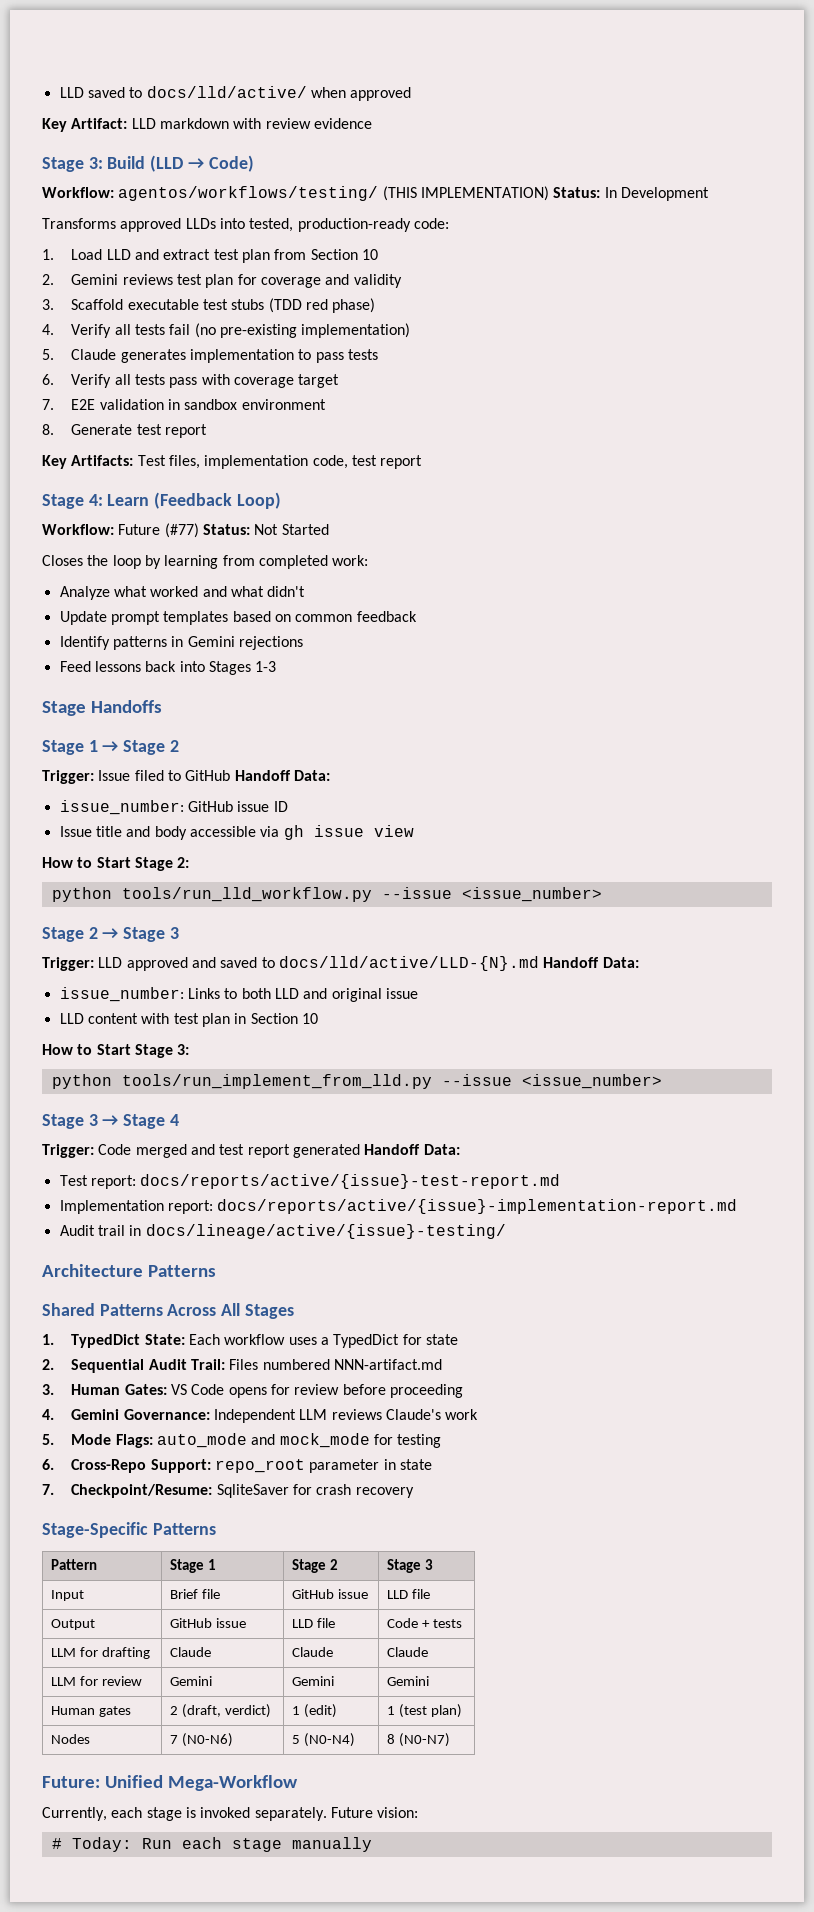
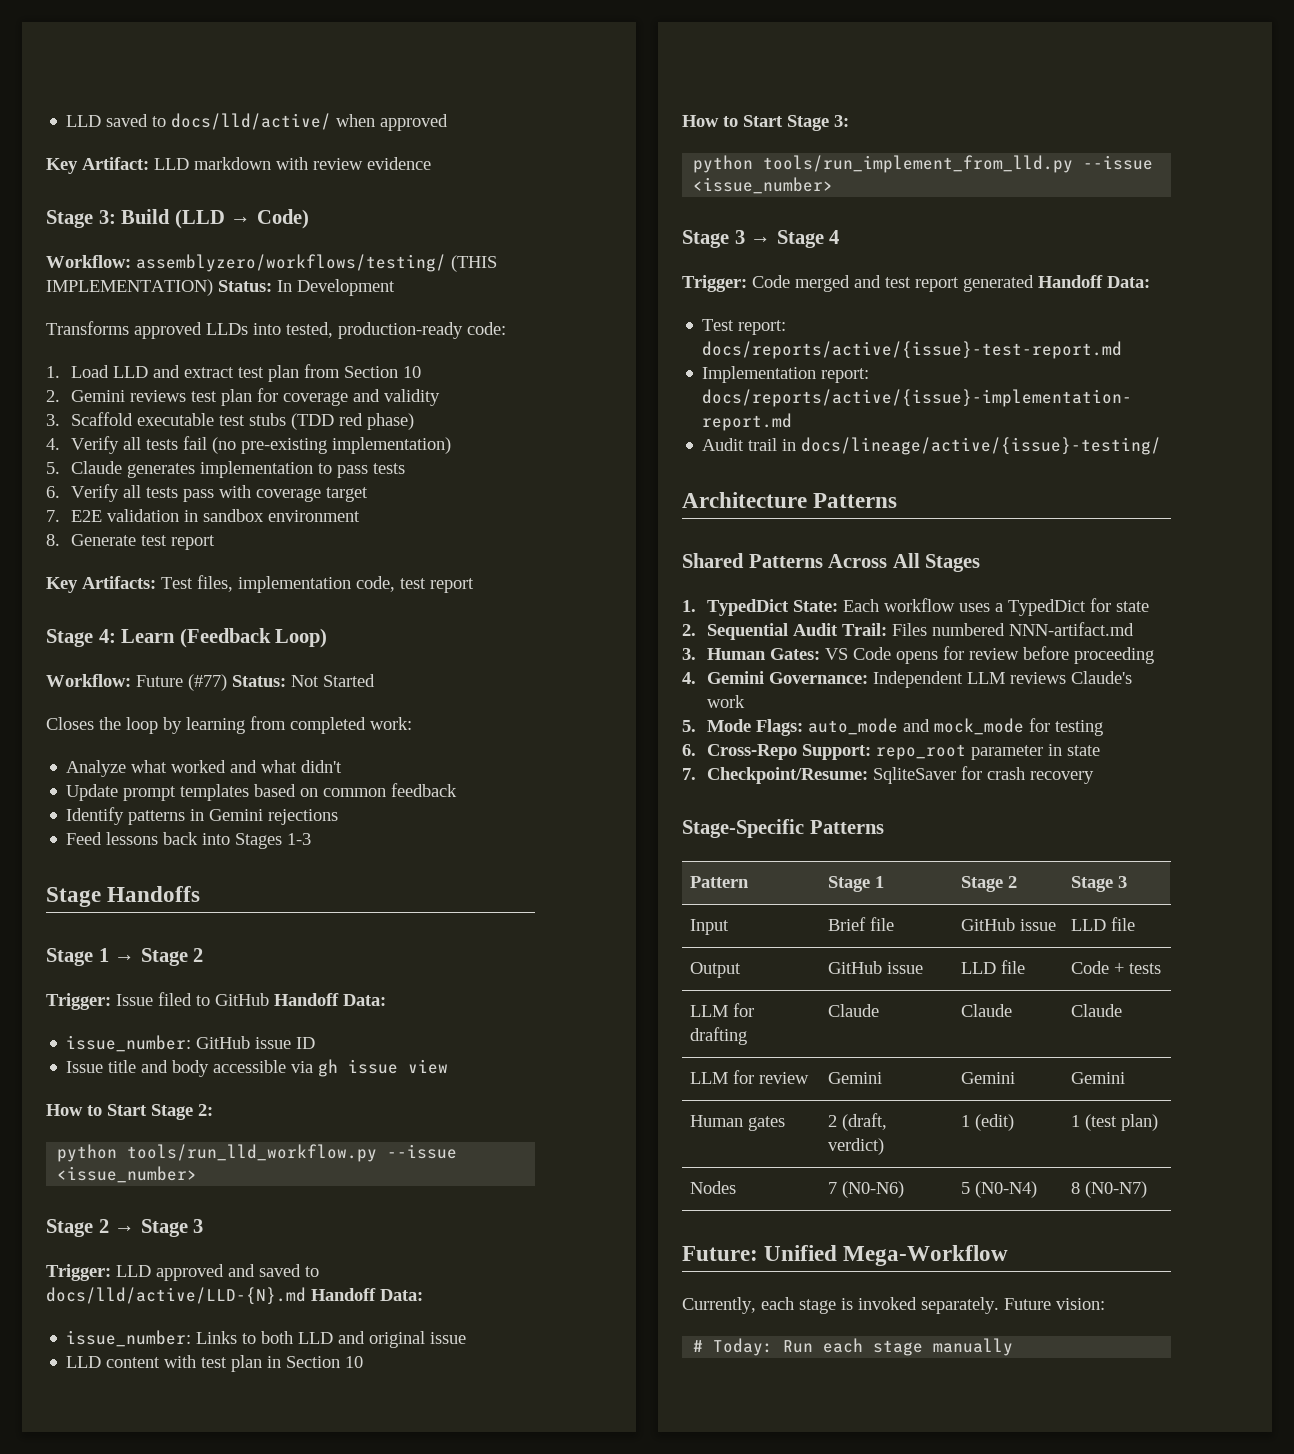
[118,186,379,201] agentos/workflows/testing/ -> [136,254,446,272] assemblyzero/workflows/testing/

